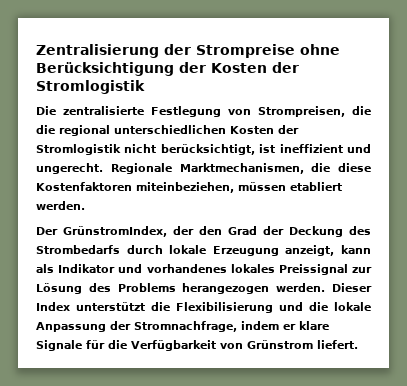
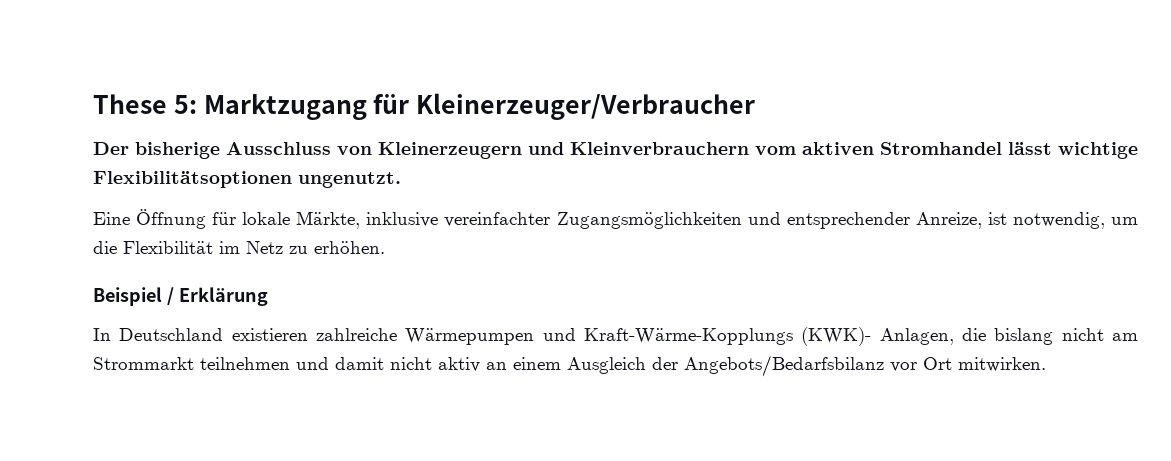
[36,44,340,58] [36,62,299,76] [36,80,145,94] [36,106,371,117] [36,125,299,136] [36,144,371,155] [36,163,371,174] [36,182,342,193] [36,201,85,210] [36,226,371,237] [36,245,371,256] [36,264,372,275] [36,283,373,294] [36,302,371,313] [36,321,329,332] [36,340,358,351] Zentralisierung der Strompreise ohne Berücksichtigung der Kosten der Stromlogistik // Die zentralisierte Festlegung von Strompreisen, die die regional unterschiedlichen Kosten der Stromlogistik nicht berücksichtigt, ist ineffizient und ungerecht. Regionale Marktmechanismen, die diese Kostenfaktoren miteinbeziehen, müssen etabliert werden. // Der GrünstromIndex, der den Grad der Deckung des Strombedarfs durch lokale Erzeugung anzeigt, kann als Indikator und vorhandenes lokales Preissignal zur Lösung des Problems herangezogen werden. Dieser Index unterstützt die Flexibilisierung und die lokale Anpassung der Stromnachfrage, indem er klare Signale für die Verfügbarkeit von Grünstrom liefert. -> [93,93,755,120] [93,142,1138,159] [93,171,401,188] [93,209,1138,229] [93,241,385,254] [93,287,268,306] [93,327,1139,346] [93,355,1046,377] These 5: Marktzugang für Kleinerzeuger/Verbraucher // Der bisherige Ausschluss von Kleinerzeugern und Kleinverbrauchern vom aktiven Stromhandel lässt wichtige Flexibilitätsoptionen ungenutzt. // Eine Öffnung für lokale Märkte, inklusive vereinfachter Zugangsmöglichkeiten und entsprechender Anreize, ist notwendig, um die Flexibilität im Netz zu erhöhen. // Beispiel / Erklärung // In Deutschland existieren zahlreiche Wärmepumpen und Kraft-Wärme-Kopplungs (KWK)- Anlagen, die bislang nicht am Strommarkt teilnehmen und damit nicht aktiv an einem Ausgleich der Angebots/Bedarfsbilanz vor Ort mitwirken.

